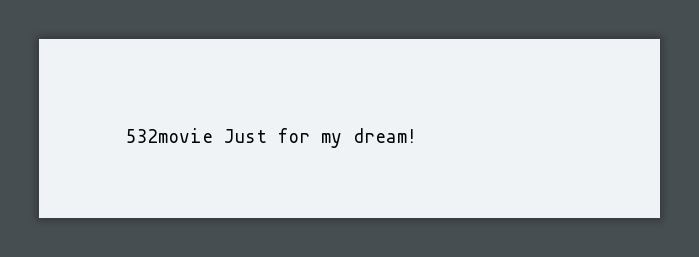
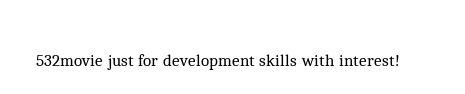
[224,128,417,148] Just for my dream! -> [106,54,400,70] just for development skills with interest!

